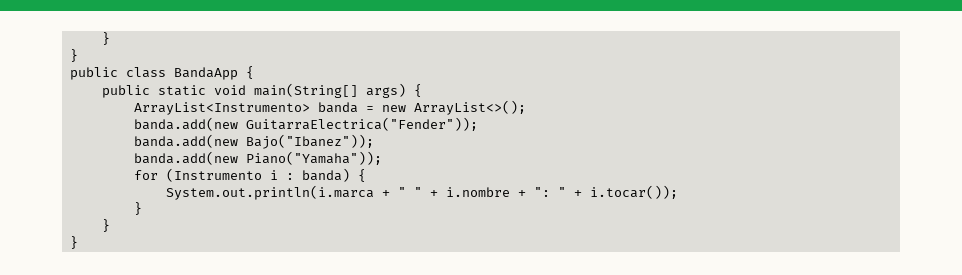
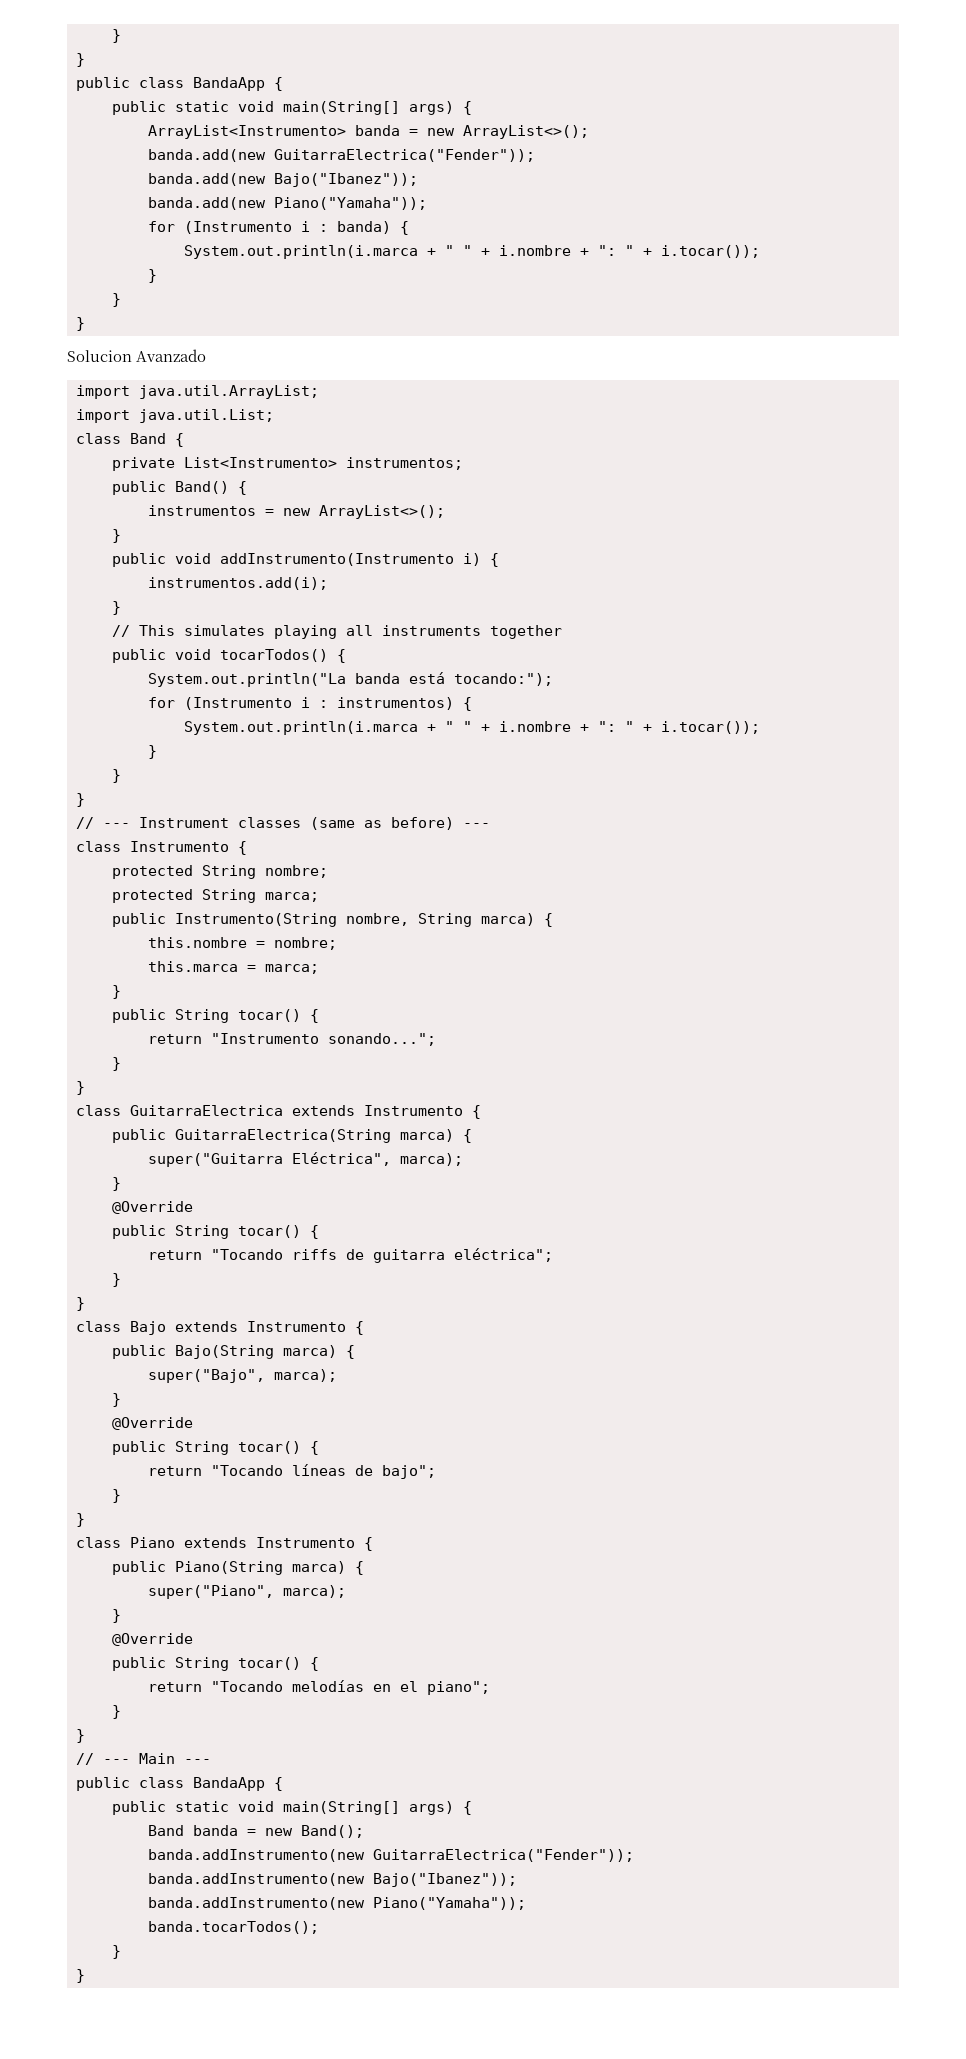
(79, 242) none -> [67,349,207,362] [76,385,319,399] [76,409,274,423] [76,433,184,447] [112,457,463,471] [112,481,247,495] [148,505,445,519] [112,529,121,543] [112,553,499,567] [148,577,328,590] [112,601,121,615] [112,625,562,639] [112,649,346,663] [148,672,553,687] [148,697,472,711] [184,721,760,735] [148,745,157,759] [112,769,121,783] [76,793,85,807] [76,817,490,830] [76,841,247,855] [112,865,328,879] [112,889,319,903] [112,913,553,927] [148,937,337,950] [148,961,319,974] [112,985,121,999] [112,1009,319,1023] [148,1033,436,1046] [112,1057,121,1071] [76,1081,85,1095] [76,1105,481,1119] [112,1129,472,1143] [148,1152,463,1167] [112,1177,121,1191] [112,1201,193,1214] [112,1225,319,1239] [148,1248,553,1263] [112,1273,121,1287] [76,1297,85,1311] [76,1321,364,1335] [112,1345,355,1359] [148,1369,337,1383] [112,1393,121,1407] [112,1417,193,1430] [112,1441,319,1455] [148,1464,436,1479] [112,1489,121,1503] [76,1513,85,1527] [76,1537,373,1551] [112,1561,364,1575] [148,1585,346,1599] [112,1609,121,1623] [112,1633,193,1646] [112,1657,319,1671] [148,1680,490,1695] [112,1705,121,1719] [76,1729,85,1743] [76,1753,211,1765] [76,1777,283,1791] [112,1801,472,1815] [148,1825,364,1838] [148,1849,634,1862] [148,1873,517,1887] [148,1897,526,1910] [148,1921,319,1934] [112,1945,121,1959] [76,1969,85,1983] // Solucion Avanzado // import java.util.ArrayList; // import java.util.List; // class Band { // private List<Instrumento> instrumentos; // public Band() { // instrumentos = new ArrayList<>(); // } // public void addInstrumento(Instrumento i) { // instrumentos.add(i); // } // // This simulates playing all instruments together // public void tocarTodos() { // System.out.println("La banda está tocando:"); // for (Instrumento i : instrumentos) { // System.out.println(i.marca + " " + i.nombre + ": " + i.tocar()); // } // } // } // // --- Instrument classes (same as before) --- // class Instrumento { // protected String nombre; // protected String marca; // public Instrumento(String nombre, String marca) { // this.nombre = nombre; // this.marca = marca; // } // public String tocar() { // return "Instrumento sonando..."; // } // } // class GuitarraElectrica extends Instrumento { // public GuitarraElectrica(String marca) { // super("Guitarra Eléctrica", marca); // } // @Override // public String tocar() { // return "Tocando riffs de guitarra eléctrica"; // } // } // class Bajo extends Instrumento { // public Bajo(String marca) { // super("Bajo", marca); // } // @Override // public String tocar() { // return "Tocando líneas de bajo"; // } // } // class Piano extends Instrumento { // public Piano(String marca) { // super("Piano", marca); // } // @Override // public String tocar() { // return "Tocando melodías en el piano"; // } // } // // --- Main --- // public class BandaApp { // public static void main(String[] args) { // Band banda = new Band(); // banda.addInstrumento(new GuitarraElectrica("Fender")); // banda.addInstrumento(new Bajo("Ibanez")); // banda.addInstrumento(new Piano("Yamaha")); // banda.tocarTodos(); // } // }

